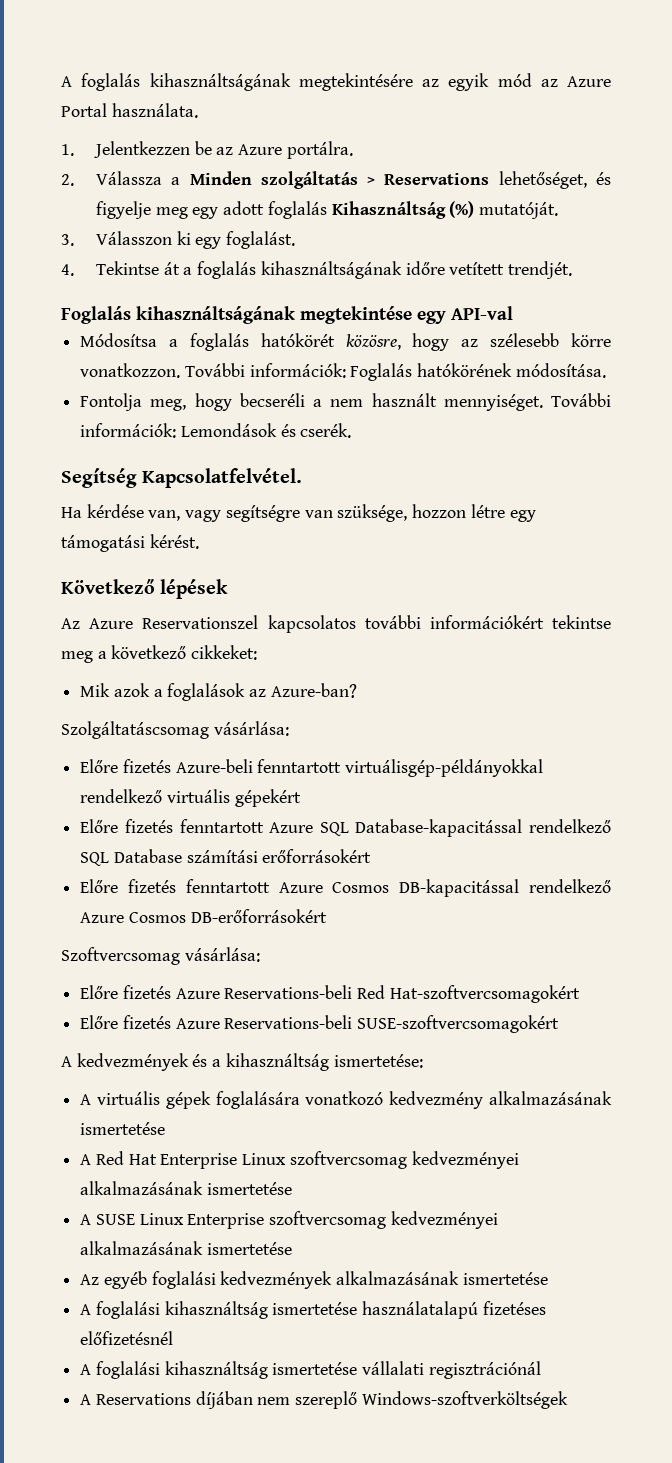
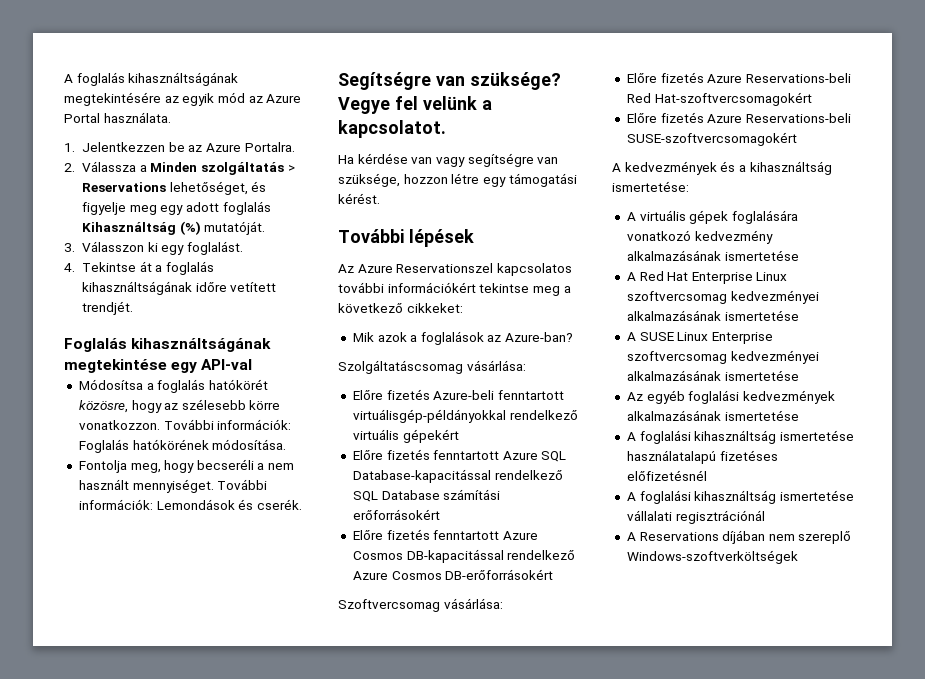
[286,141,353,159] portálra. -> [244,142,295,152] Portalra.
[61,468,303,488] Segítség Kapcsolatfelvétel. -> [338,72,561,90] [338,96,492,114] [338,120,446,138] Segítségre van szüksége? Vegye fel velünk a kapcsolatot.
[148,510,181,521] van, -> [411,157,433,164] van
[61,579,155,594] Következő -> [338,229,404,243] További

